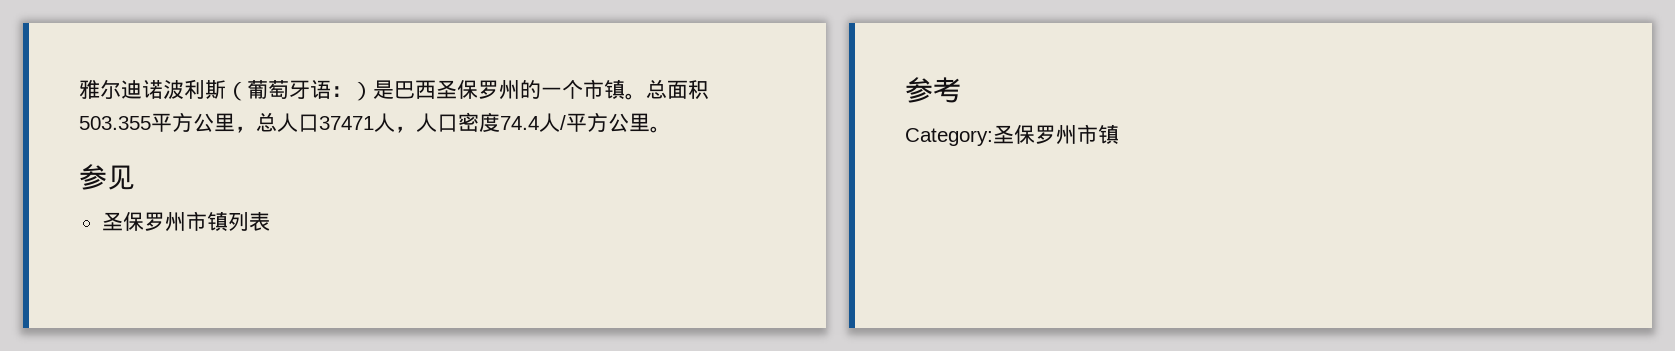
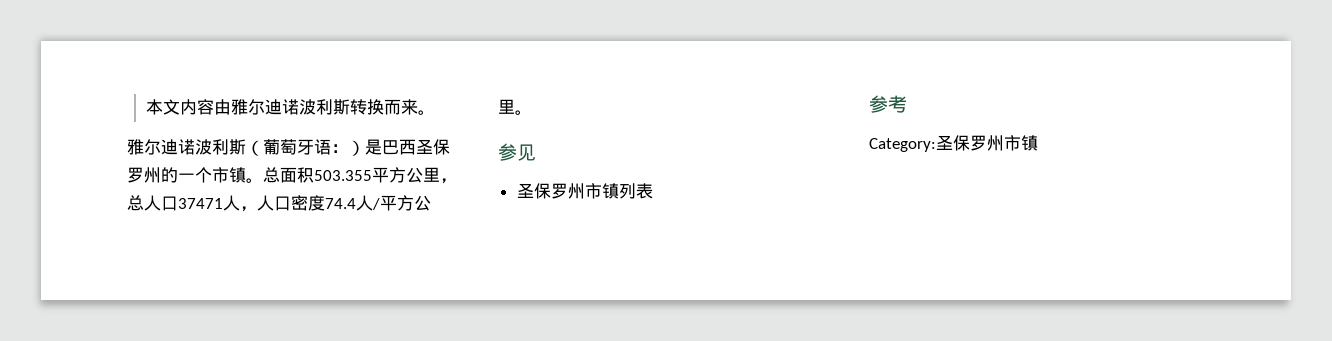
(79, 89) none -> [145,99,435,115] 本文内容由雅尔迪诺波利斯转换而来。 //

